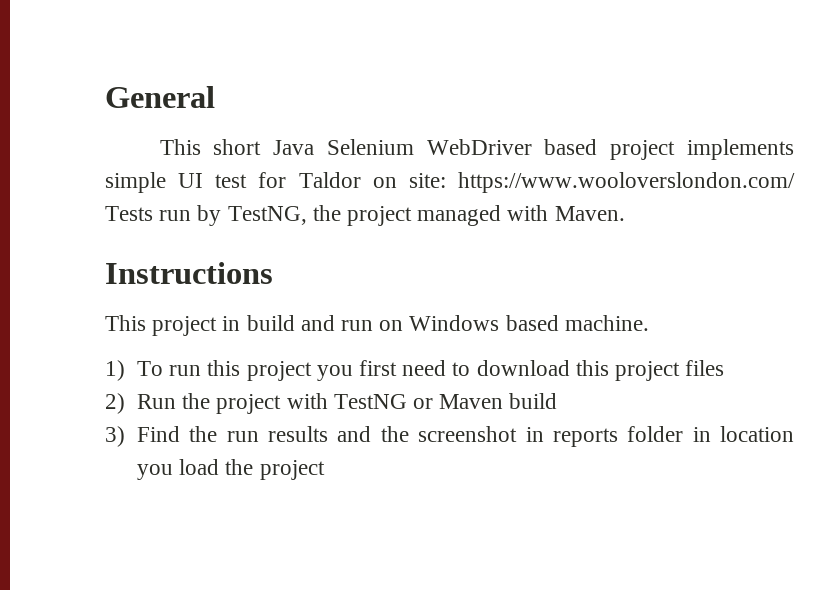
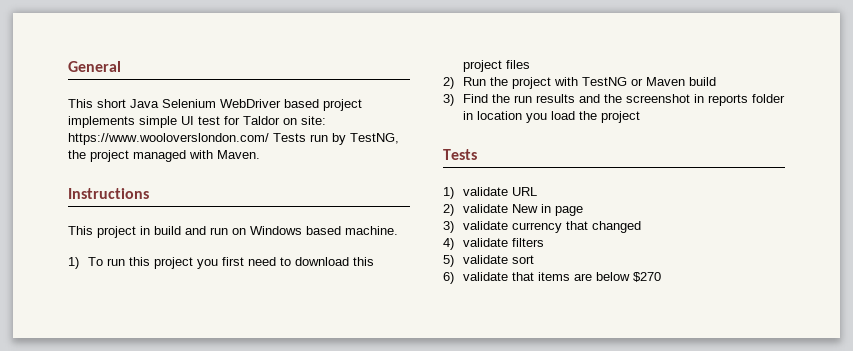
(325, 470) none -> [443,149,477,160] [443,187,538,199] [443,204,584,216] [443,221,642,233] [443,238,545,250] [443,255,535,267] [443,272,662,284] // Tests // 1) validate URL // 2) validate New in page // 3) validate currency that changed // 4) validate filters // 5) validate sort // 6) validate that items are below $270

